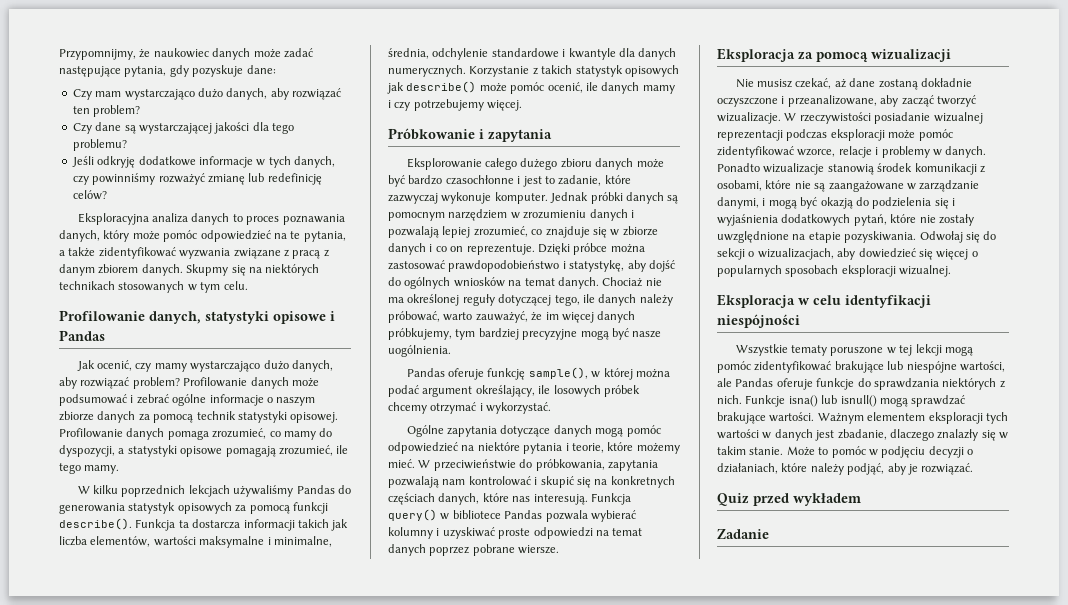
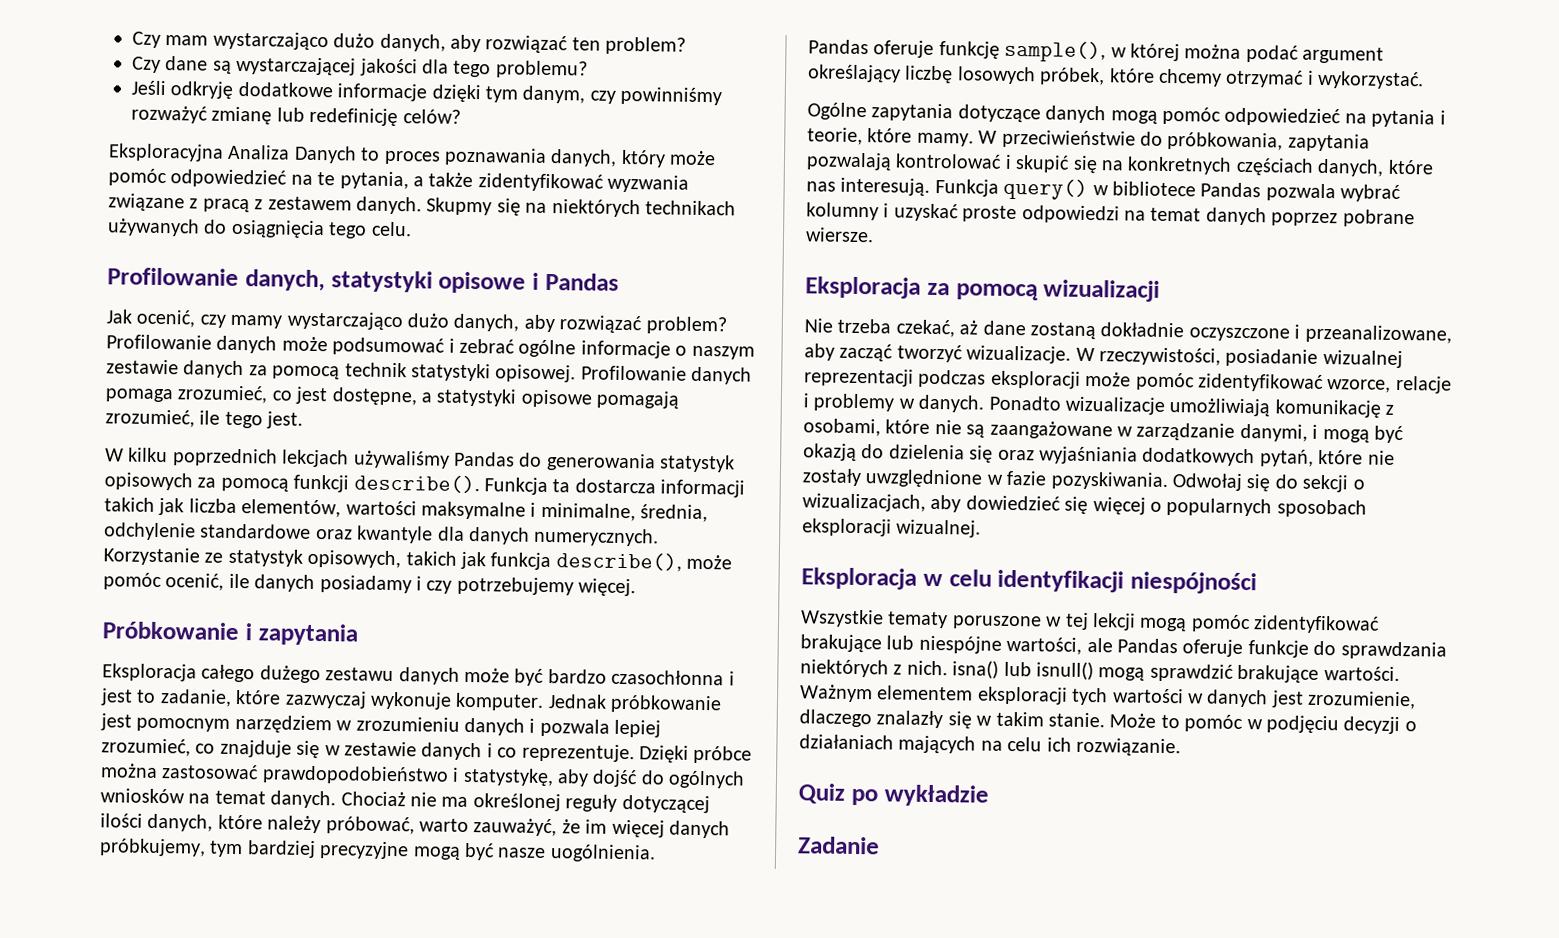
[59,48,313,60] [59,65,276,77] Przypomnijmy, że naukowiec danych może zadać następujące pytania, gdy pozyskuje dane: // -> (132, 39) none
[256,156,335,168] w tych danych, -> [431,84,586,104] dzięki tym danym,
[152,213,230,225] analiza danych -> [227,144,357,164] Analiza Danych
[59,264,139,276] danym zbiorem -> [267,196,352,211] zestawem
[118,281,221,293] stosowanych w tym -> [107,218,368,239] używanych do osiągnięcia tego
[59,411,94,421] zbiorze -> [106,359,179,375] zestawie
[283,428,333,440] [59,445,115,457] mamy do dyspozycji, -> [295,386,418,406] jest dostępne,
[84,465,120,474] mamy. -> [266,411,304,429] jest.
[562,49,566,57] i -> [315,529,353,540] oraz
[532,65,679,77] [387,81,477,94] z takich statystyk opisowych jak describe() -> [204,548,682,572] ze statystyk opisowych, takich jak funkcja describe(),
[642,85,675,94] mamy -> [319,575,412,594] posiadamy
[406,158,482,170] Eksplorowanie -> [102,663,197,682] Eksploracja
[560,158,592,168] zbioru -> [325,667,395,682] zestawu
[445,175,514,185] czasochłonne -> [611,669,725,686] czasochłonna
[590,192,679,204] próbki danych są -> [610,694,723,714] [100,713,132,731] próbkowanie jest
[388,226,439,238] pozwalają -> [539,718,610,737] pozwala
[622,226,658,236] zbiorze -> [344,741,417,757] zestawie
[450,246,464,252] on -> (518, 752) none
[554,294,637,306] tego, ile danych -> [100,813,263,832] ilości danych, które
[475,385,640,397] określający, ile losowych próbek -> [808,64,1155,86] określający liczbę losowych próbek, które
[477,442,520,451] niektóre -> (1367, 118) none
[636,443,680,454] [388,459,415,468] możemy mieć. -> [916,132,974,147] mamy.
[442,479,466,485] nam -> (892, 161) none
[590,510,636,522] wybierać -> [1340,184,1402,203] wybrać
[442,527,495,539] uzyskiwać -> [893,203,959,222] uzyskać
[757,79,793,88] musisz -> [837,318,892,334] trzeba
[799,112,871,124] rzeczywistości -> [1099,347,1221,366] rzeczywistości,
[827,163,977,175] stanowią środek komunikacji -> [1169,398,1381,418] umożliwiają komunikację
[872,197,955,209] [717,214,778,226] podzielenia się i wyjaśnienia -> [888,444,1138,465] dzielenia się oraz wyjaśniania
[792,232,841,243] na etapie -> [986,470,1047,486] w fazie
[745,395,786,407] Funkcje -> (948, 668) none
[911,395,966,407] sprawdzać -> [1149,663,1234,682] sprawdzić
[837,429,887,440] zbadanie, -> [1307,690,1417,710] zrozumienie,
[717,463,974,475] działaniach, które należy podjąć, aby je rozwiązać. -> [799,734,1181,757] działaniach mających na celu ich rozwiązanie.
[753,493,861,506] przed wykładem -> [850,784,989,807] po wykładzie

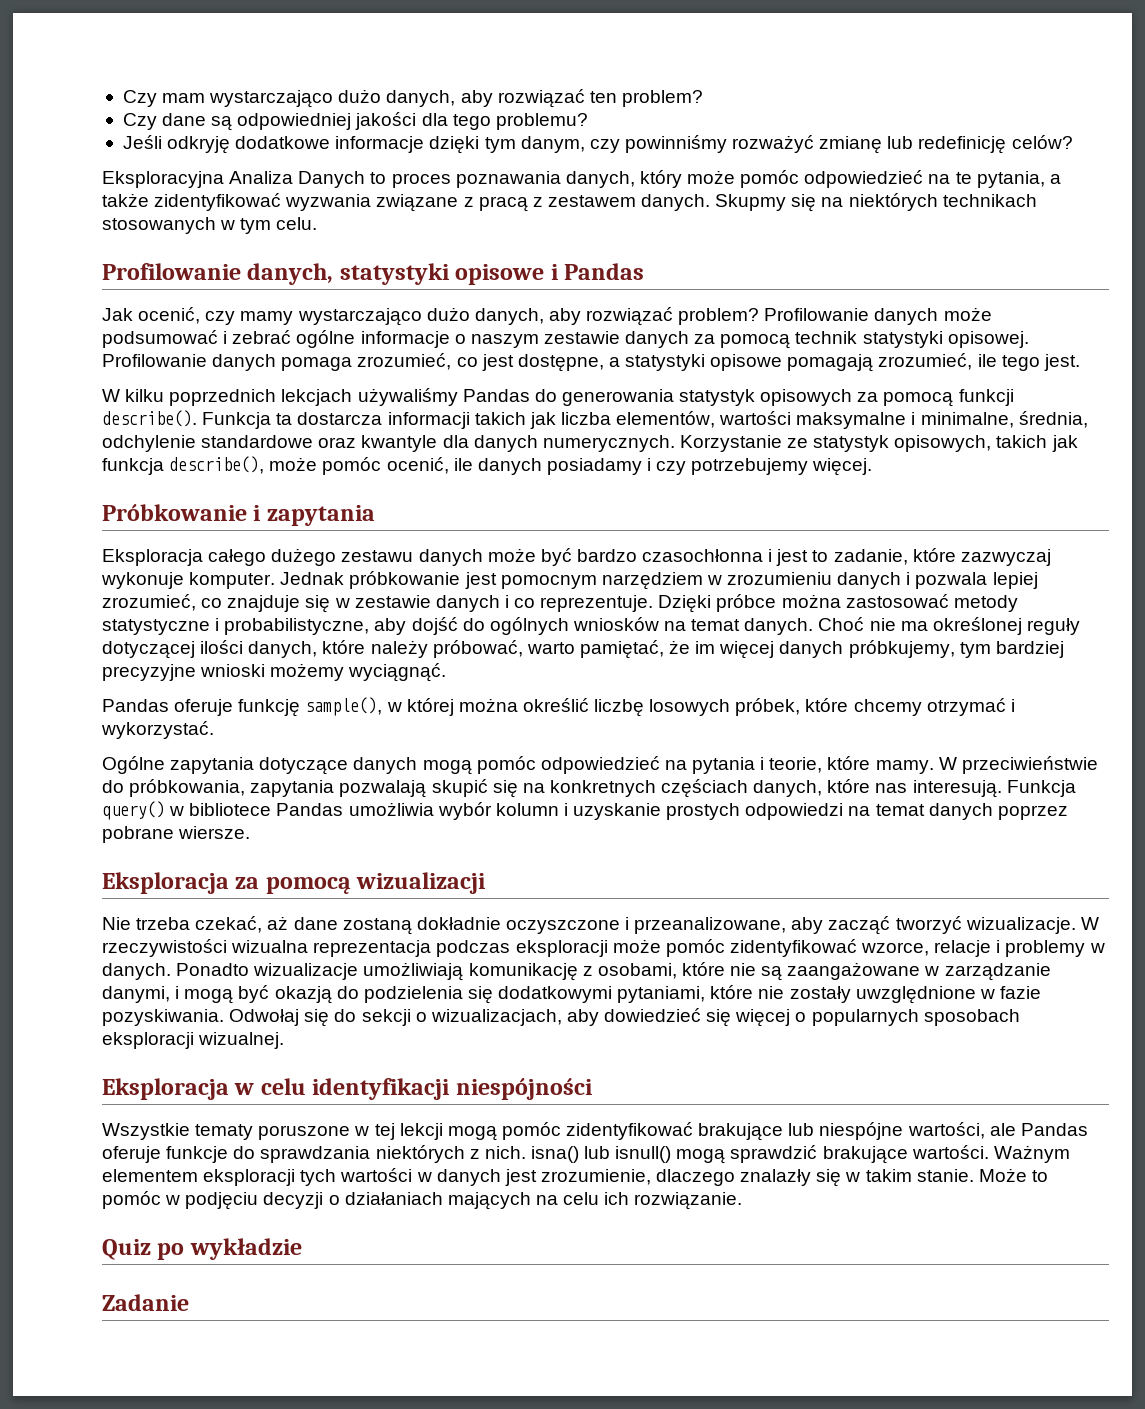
[236,56,357,76] wystarczającej -> [237,113,352,130] odpowiedniej
[107,218,368,239] używanych do osiągnięcia tego -> [102,217,272,234] stosowanych w tym
[261,765,554,787] prawdopodobieństwo i statystykę, -> [953,595,1018,612] [102,618,370,635] metody statystyczne i probabilistyczne,
[340,791,406,807] Chociaż -> [818,617,865,631] Choć
[473,818,558,837] zauważyć, -> [579,640,664,659] pamiętać,
[412,842,656,863] mogą być nasze uogólnienia. -> [200,663,447,682] wnioski możemy wyciągnąć.
[1245,44,1385,64] [808,64,901,83] podać argument określający -> [522,698,589,712] określić
[895,153,1012,169] kontrolować i -> (427, 789) none
[1265,183,1402,203] [806,202,1018,223] pozwala wybrać kolumny i uzyskać proste -> [348,802,741,820] umożliwia wybór kolumn i uzyskanie prostych
[1099,347,1403,369] [804,368,914,387] rzeczywistości, posiadanie wizualnej reprezentacji -> [102,939,432,957] rzeczywistości wizualna reprezentacja
[888,444,1314,467] dzielenia się oraz wyjaśniania dodatkowych pytań, -> [363,986,706,1004] podzielenia się dodatkowymi pytaniami,

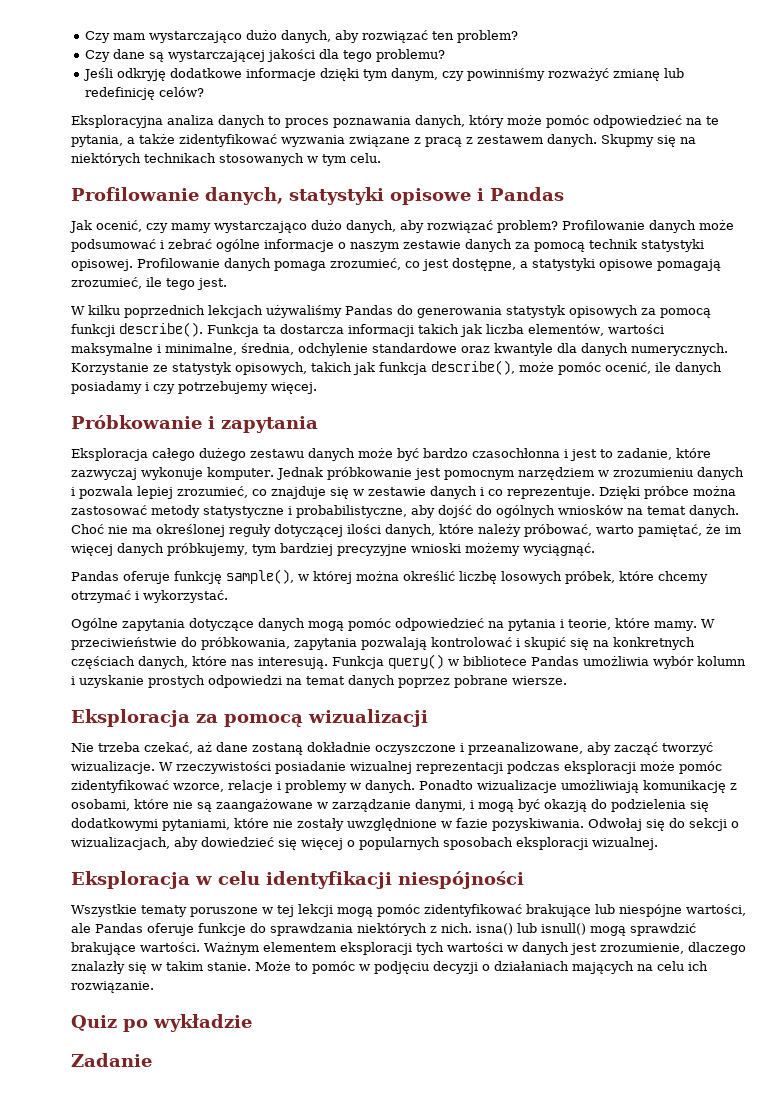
[237,113,352,130] odpowiedniej -> [168,50,266,62] wystarczającej
[229,171,366,188] Analiza Danych -> [167,115,265,128] analiza danych
(427, 789) none -> [431,637,520,647] kontrolować i
[231,940,432,957] wizualna reprezentacja -> [275,761,503,774] posiadanie wizualnej reprezentacji

